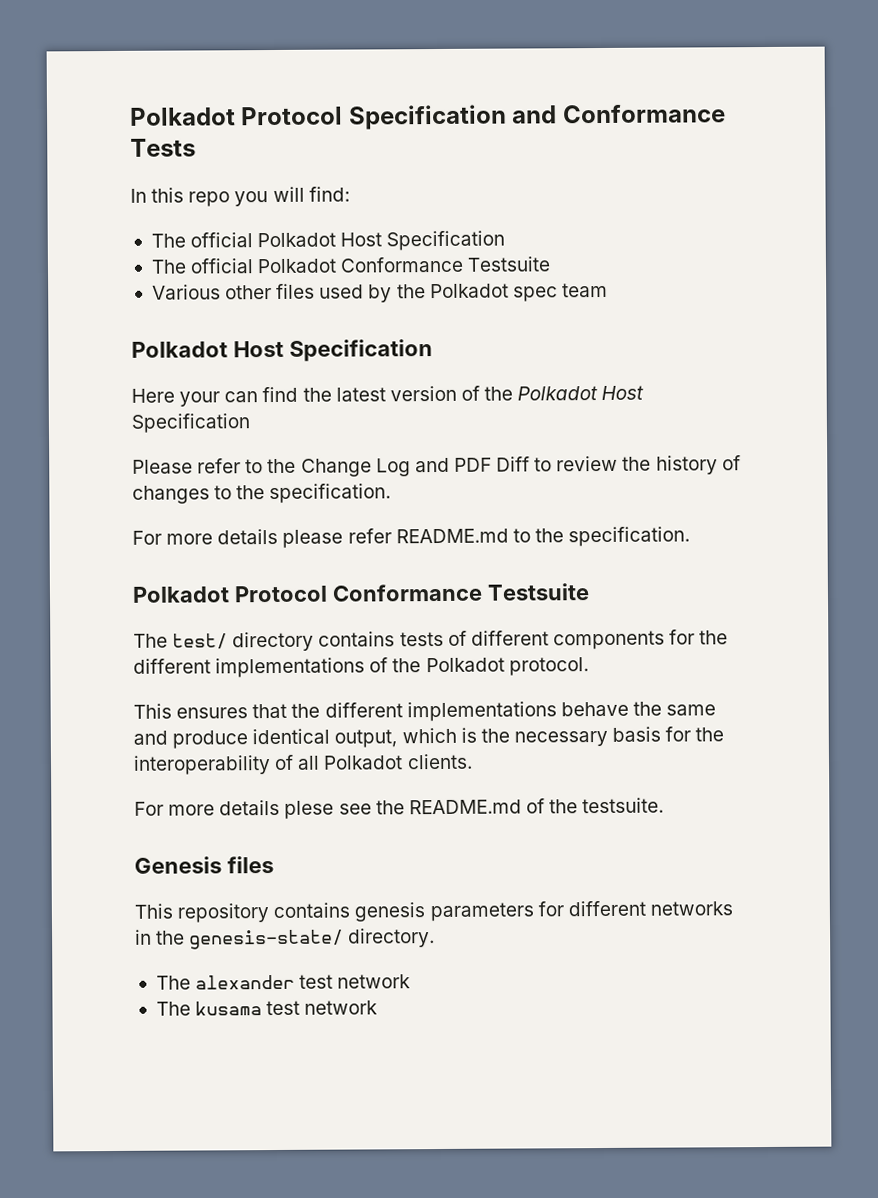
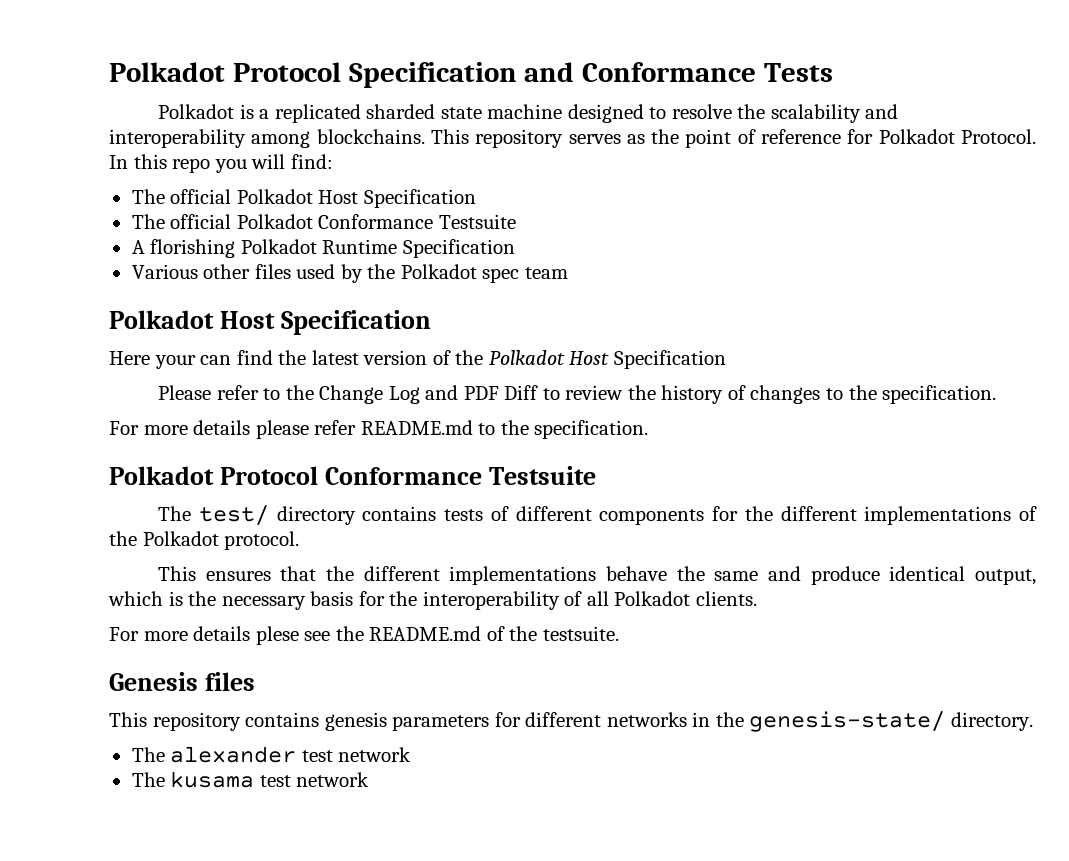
(196, 147) none -> [157,104,899,123] [109,129,1036,148] Polkadot is a replicated sharded state machine designed to resolve the scalability and interoperability among blockchains. This repository serves as the point of reference for Polkadot Protocol.
(552, 264) none -> [131,239,515,258] // A florishing Polkadot Runtime Specification

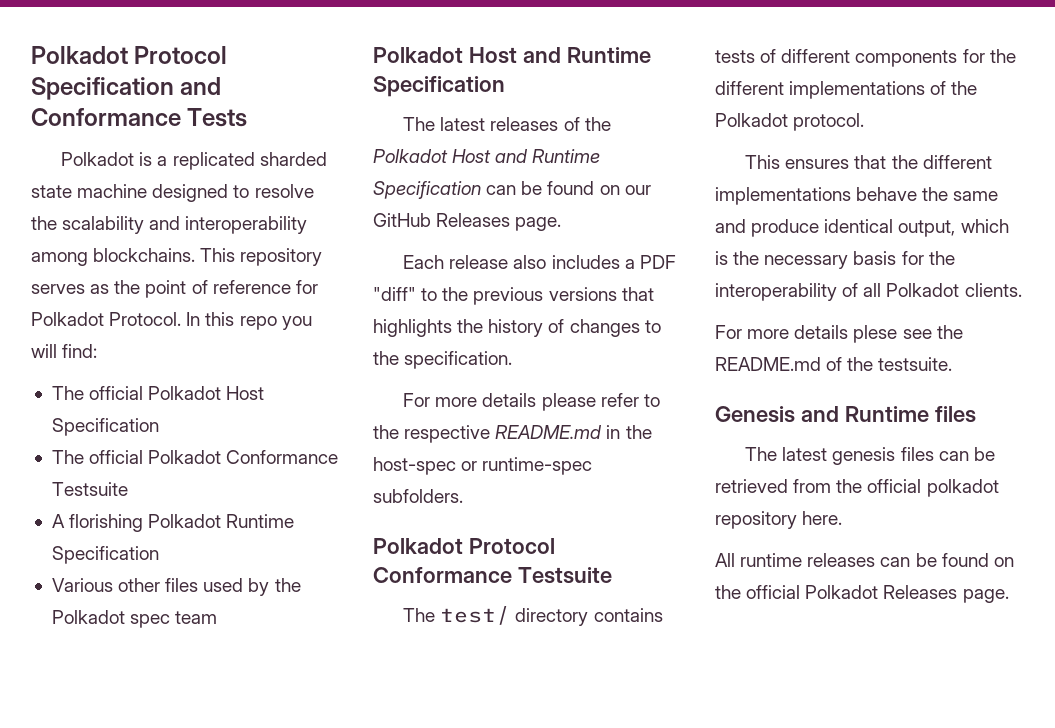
[280,310,431,335] [109,350,428,369] Specification // Here your can find the latest version -> [522,47,651,63] [373,76,505,97] [403,117,559,131] and Runtime Specification // The latest releases
[613,350,726,369] [157,385,624,404] Specification // Please refer to the Change Log and PDF Diff to review -> [495,149,601,163] [373,181,651,199] [373,213,562,231] [403,255,676,269] [373,287,654,305] [373,319,452,337] and Runtime Specification can be found on our GitHub Releases page. // Each release also includes a PDF "diff" to the previous versions that highlights
[360,420,649,439] README.md to the specification. -> [643,394,660,407] [373,425,652,443] [373,457,593,475] [373,489,463,503] to the respective README.md in the host-spec or runtime-spec subfolders.
(198, 681) none -> [800,406,929,422] and Runtime
[109,711,1033,732] [131,746,412,763] [131,771,370,788] This repository contains genesis parameters for different networks in the genesis-state/ directory. // The alexander test network // The kusama test network -> [745,447,995,465] [715,479,999,497] [715,511,843,529] [715,553,1014,567] [715,585,1009,603] The latest genesis files can be retrieved from the official polkadot repository here. // All runtime releases can be found on the official Polkadot Releases page.

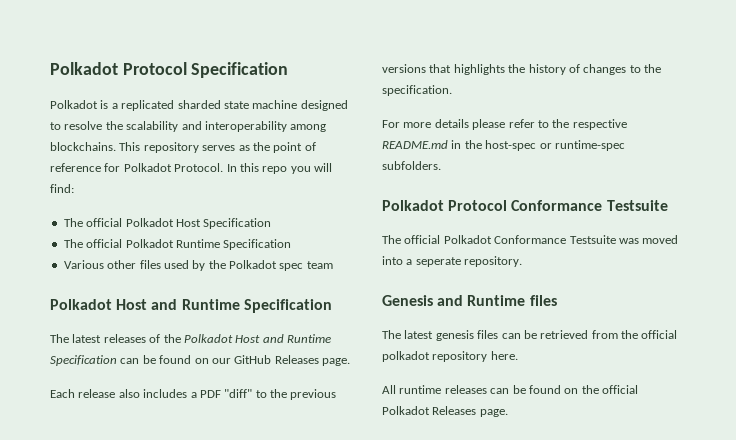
[180,77,222,95] [31,108,248,127] and Conformance Tests -> (289, 70) none
[226,450,339,464] [51,482,128,496] [51,514,222,532] Conformance Testsuite // A florishing Polkadot -> (174, 243) none
[440,606,663,626] [715,49,1016,67] [715,81,978,99] [715,113,865,131] [745,155,992,169] [715,187,999,205] [715,219,1009,237] [715,251,955,269] [715,283,1022,301] [715,325,963,343] [715,357,953,371] test/ directory contains tests of different components for the different implementations of the Polkadot protocol. // This ensures that the different implementations behave the same and produce identical output, which is the necessary basis for the interoperability of all Polkadot clients. // For more details plese see the README.md of the testsuite. -> [404,235,679,244] [382,256,523,267] official Polkadot Conformance Testsuite was moved into a seperate repository.

